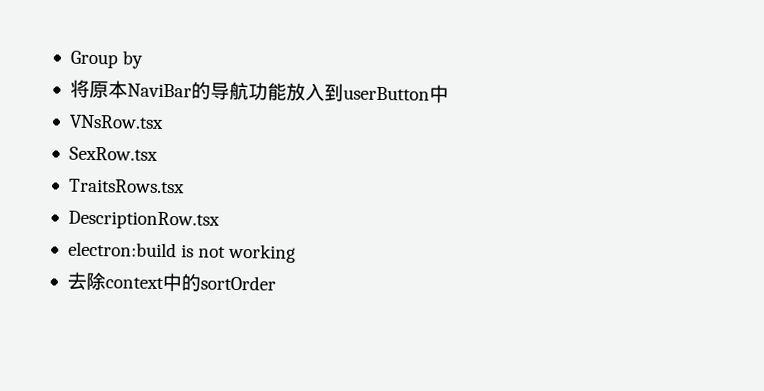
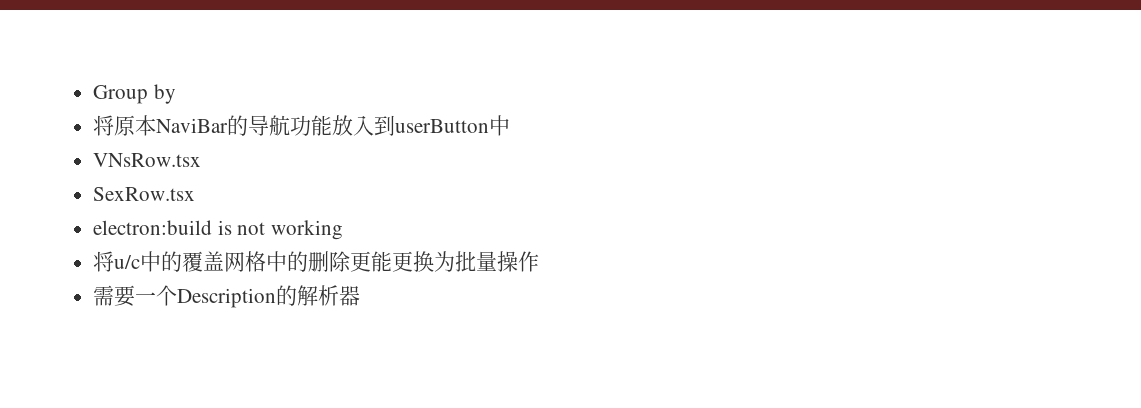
[68,178,185,194] [67,210,220,230] // TraitsRows.tsx // DescriptionRow.tsx -> (196, 194) none
[66,271,276,292] 去除context中的sortOrder -> [93,251,540,272] [93,285,361,308] 将u/c中的覆盖网格中的删除更能更换为批量操作 // 需要一个Description的解析器

